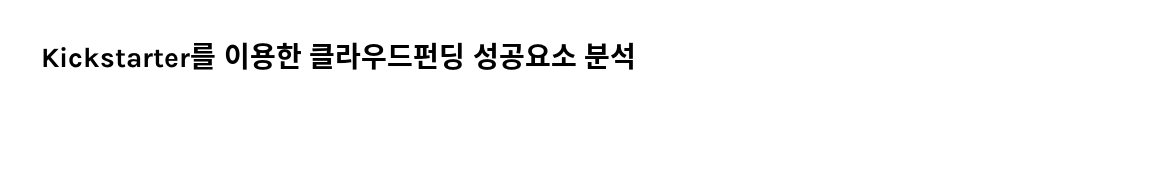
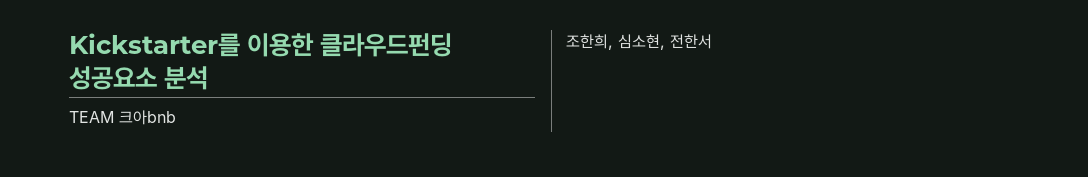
(637, 56) none -> [69,110,176,125] [566,34,712,50] // TEAM 크아bnb // 조한희, 심소현, 전한서

